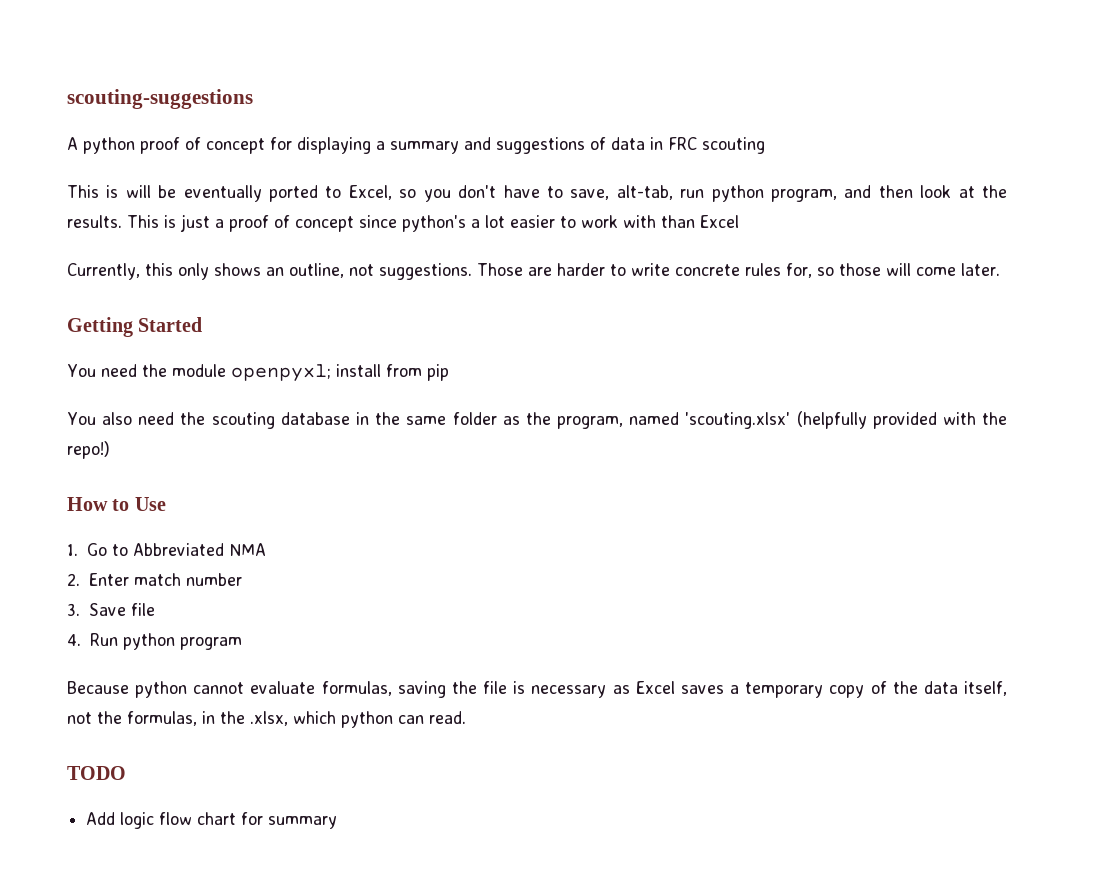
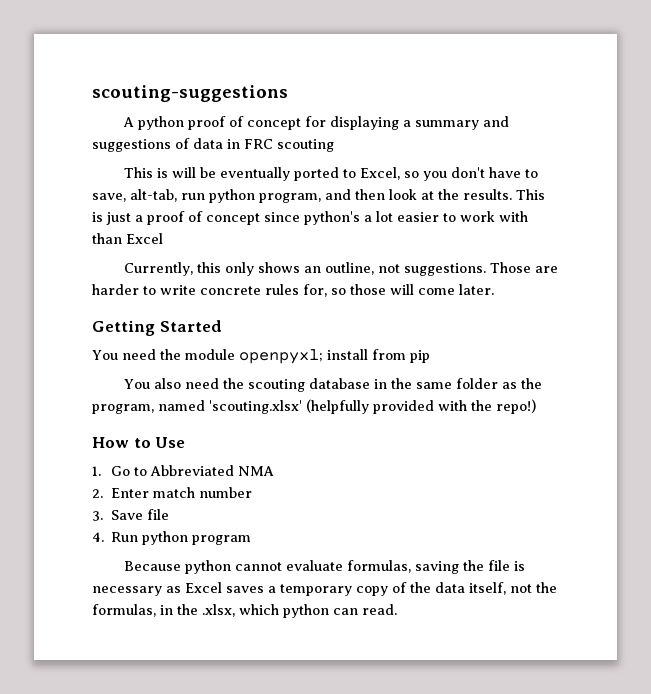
[67,766,126,780] [86,812,338,829] // TODO // Add logic flow chart for summary -> (397, 609) none

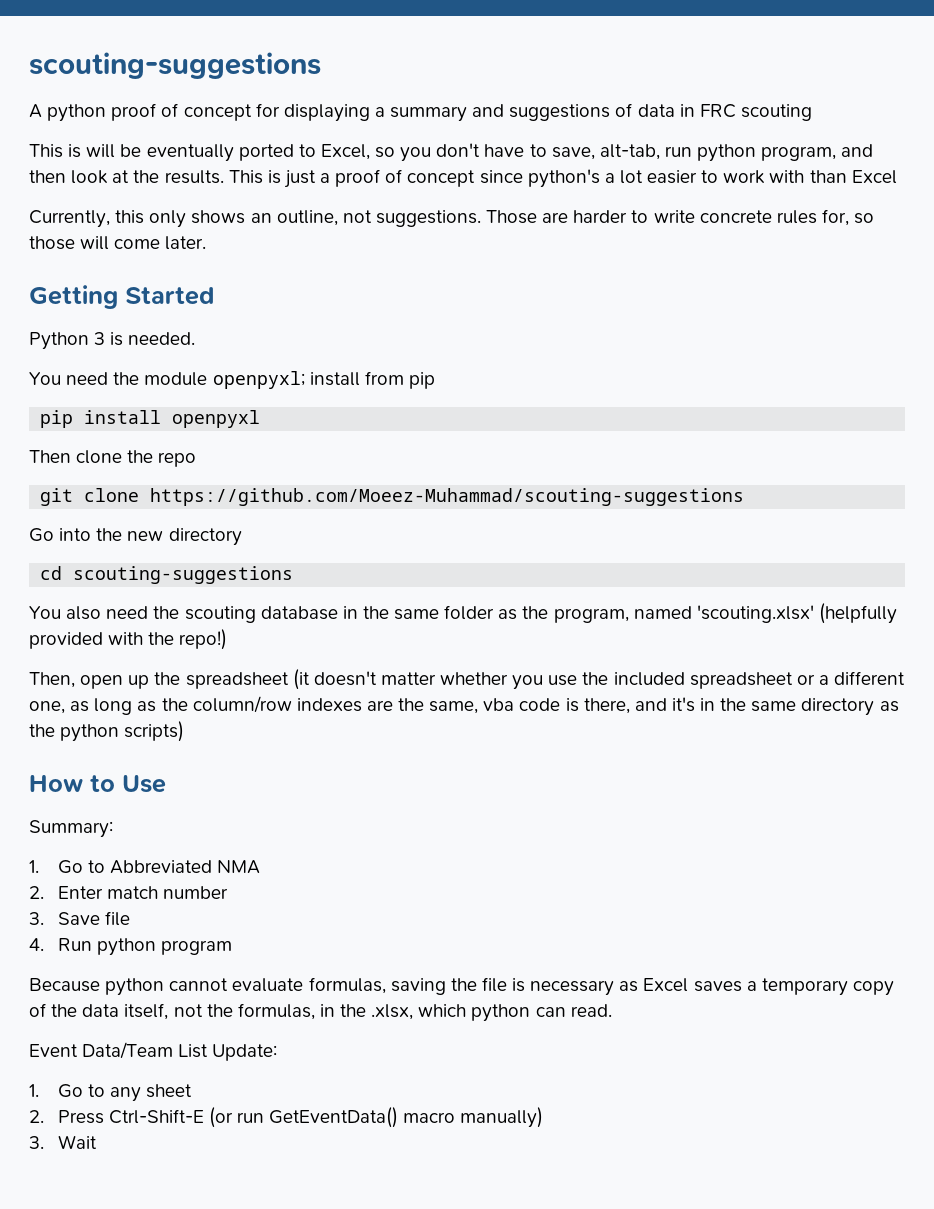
(222, 326) none -> [29,332,196,350] // Python 3 is needed.
(430, 356) none -> [40,410,261,428] [29,450,197,467] [40,488,745,506] [29,528,242,546] [40,566,294,584] // pip install openpyxl // Then clone the repo // git clone https://github.com/Moeez-Muhammad/scouting-suggestions // Go into the new directory // cd scouting-suggestions
(536, 406) none -> [29,669,906,690] [29,696,899,716] [29,721,185,742] // Then, open up the spreadsheet (it doesn't matter whether you use the included spreadsheet or a different one, as long as the column/row indexes are the same, vba code is there, and it's in the same directory as the python scripts)
(186, 442) none -> [29,820,113,838] // Summary:
(397, 609) none -> [29,1042,278,1061] [29,1084,192,1102] [29,1107,544,1128] [29,1135,97,1149] // Event Data/Team List Update: // 1. Go to any sheet // 2. Press Ctrl-Shift-E (or run GetEventData() macro manually) // 3. Wait

